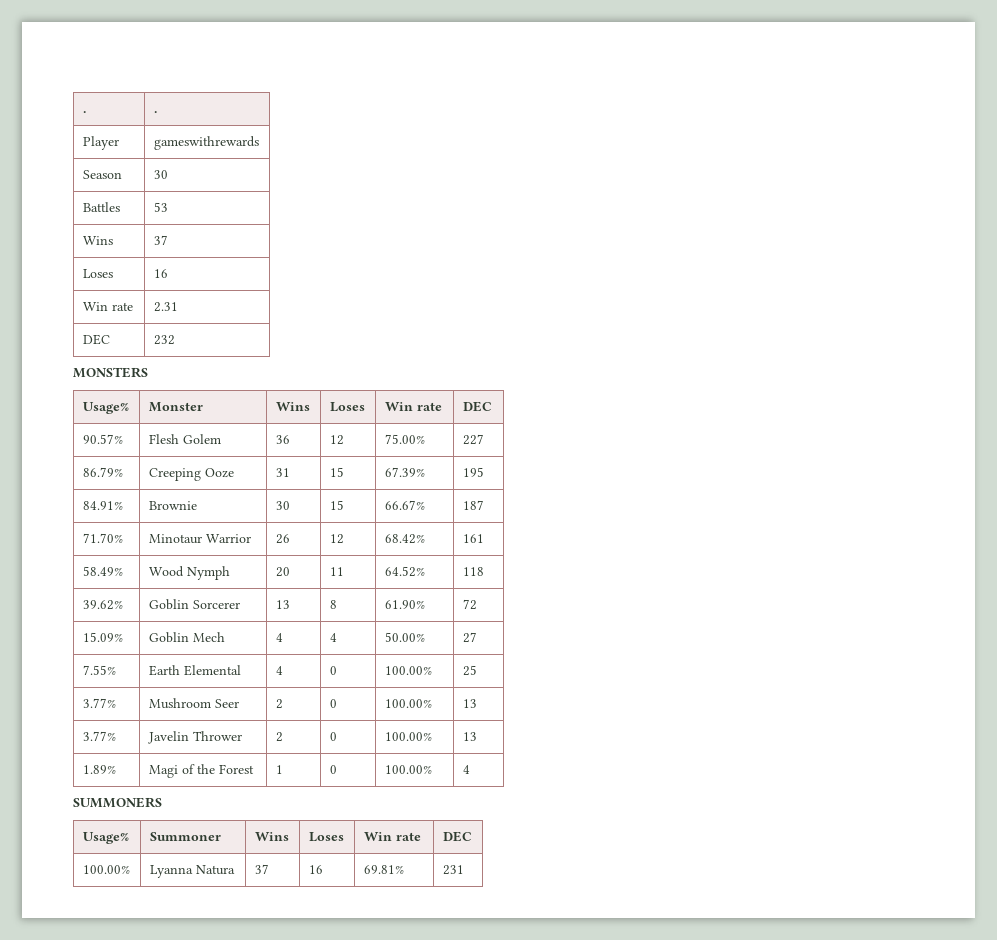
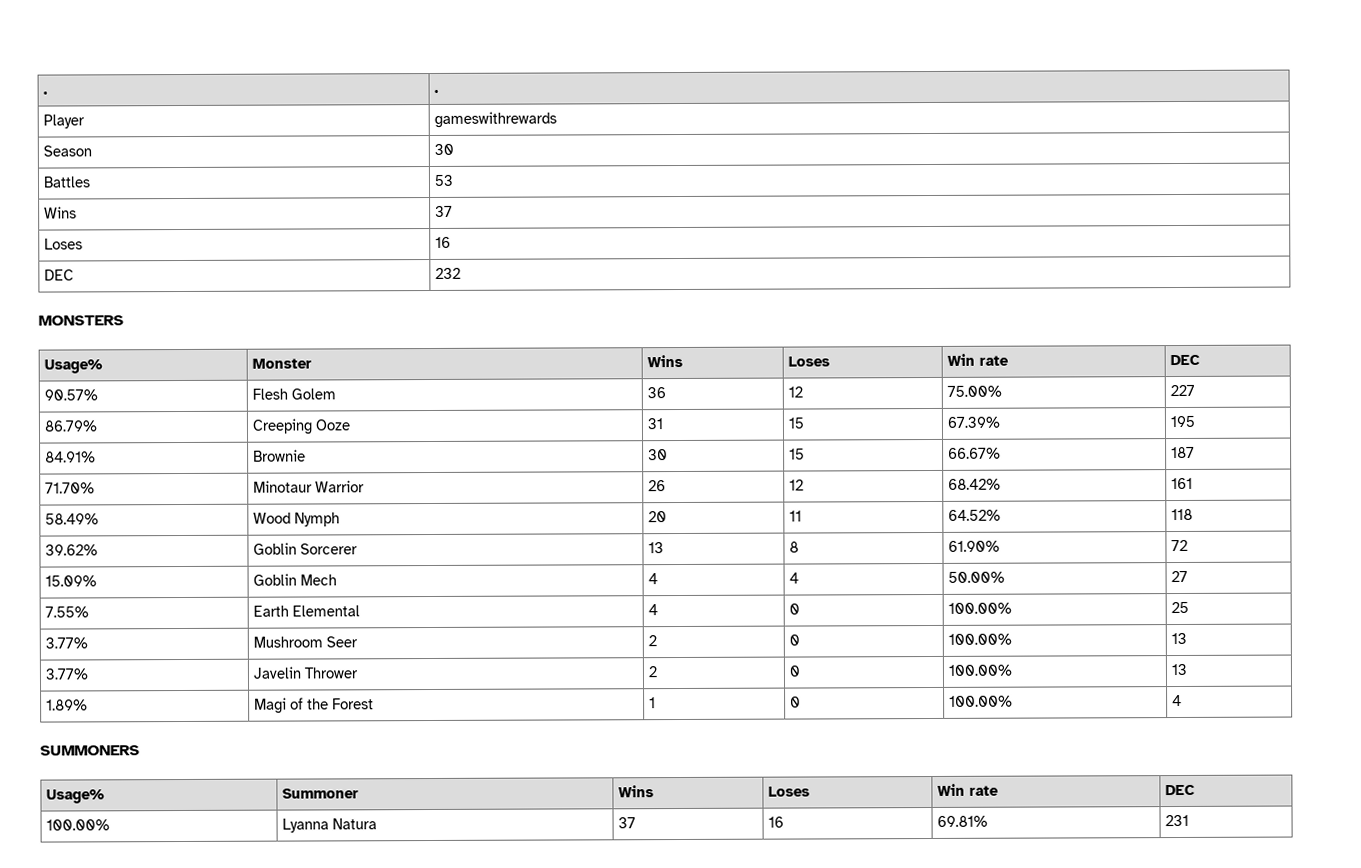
[82,302,133,311] [153,302,178,312] // Win rate | 2.31 -> (452, 242) none

